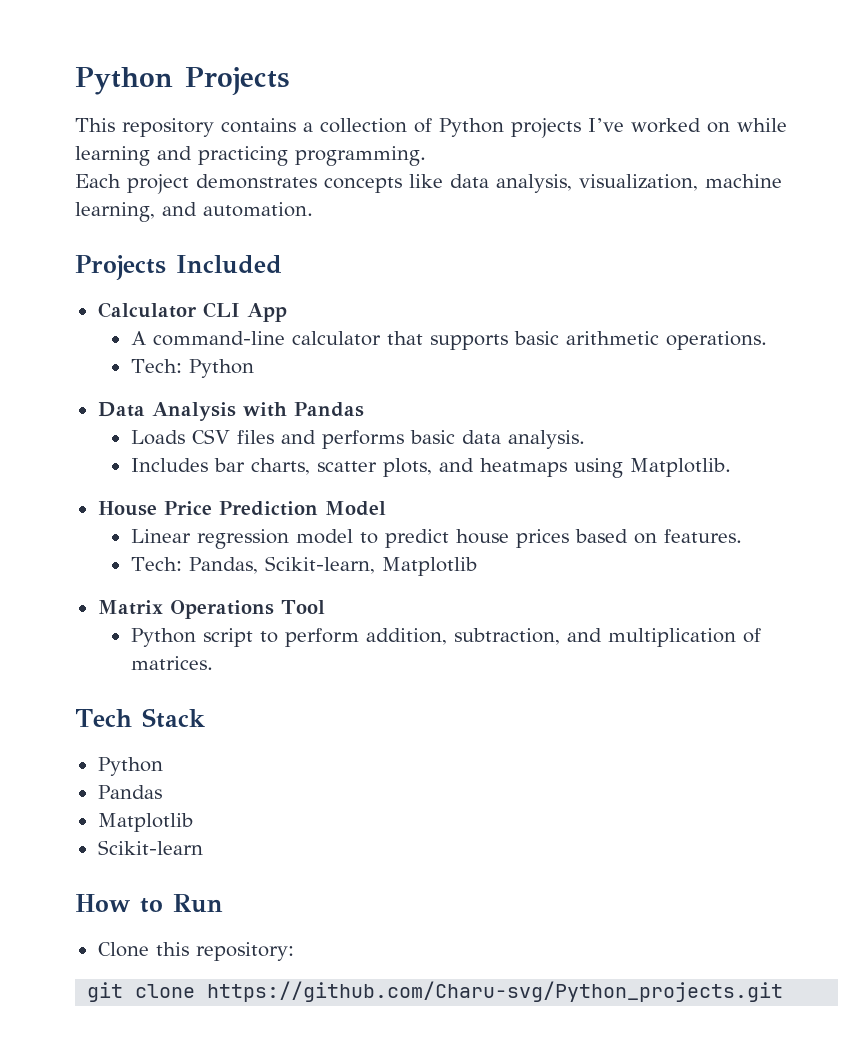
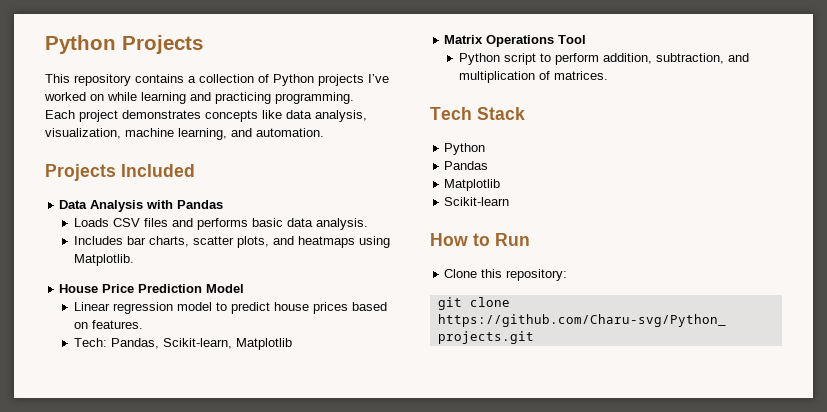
[97,302,287,322] [130,331,767,350] [130,359,254,378] // Calculator CLI App // A command-line calculator that supports basic arithmetic operations. // Tech: Python -> (195, 170) none

